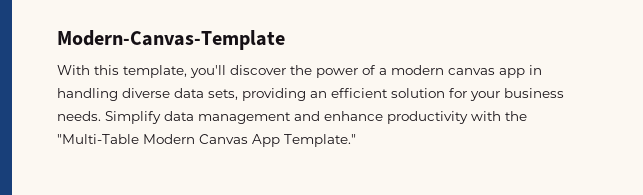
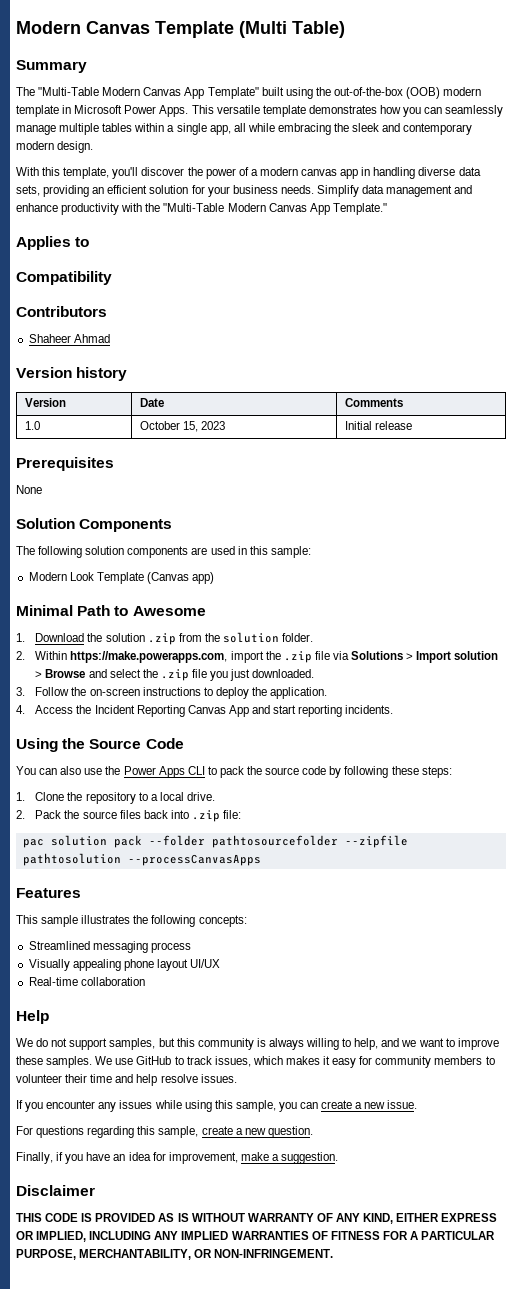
[57,30,285,50] Modern-Canvas-Template -> [16,21,345,38] [16,60,87,73] [16,87,482,99] [16,105,504,117] [16,123,473,135] [16,141,94,153] Modern Canvas Template (Multi Table) // Summary // The "Multi-Table Modern Canvas App Template" built using the out-of-the-box (OOB) modern template in Microsoft Power Apps. This versatile template demonstrates how you can seamlessly manage multiple tables within a single app, all while embracing the sleek and contemporary modern design.
(356, 140) none -> [16,236,90,250] [16,271,112,285] [16,306,107,317] [28,334,110,343] [16,367,128,381] [24,398,66,407] [139,398,164,407] [344,398,403,407] [24,421,40,430] [139,421,226,432] [344,421,412,430] [16,457,114,471] [16,485,42,494] [16,518,173,532] [16,546,311,558] [28,572,215,584] [16,605,206,616] [16,632,314,645] [16,651,499,663] [35,669,315,681] [16,687,328,699] [16,705,394,717] [16,738,184,752] [16,766,452,778] [16,792,215,804] [16,810,242,822] [22,835,408,848] [22,853,261,866] [16,888,81,898] [16,915,247,927] [28,941,191,953] [28,959,221,971] [28,977,145,986] [16,1010,49,1024] [16,1038,499,1050] [16,1056,495,1068] [16,1074,237,1086] [16,1100,418,1112] [16,1126,313,1138] [16,1152,339,1164] [16,1185,95,1196] [16,1213,498,1224] [16,1231,496,1242] [16,1249,334,1260] // Applies to // Compatibility // Contributors // Shaheer Ahmad // Version history // Version | Date | Comments // 1.0 | October 15, 2023 | Initial release // Prerequisites // None // Solution Components // The following solution components are used in this sample: // Modern Look Template (Canvas app) // Minimal Path to Awesome // 1. Download the solution .zip from the solution folder. // 2. Within https://make.powerapps.com, import the .zip file via Solutions > Import solution > Browse and select the .zip file you just downloaded. // 3. Follow the on-screen instructions to deploy the application. // 4. Access the Incident Reporting Canvas App and start reporting incidents. // Using the Source Code // You can also use the Power Apps CLI to pack the source code by following these steps: // 1. Clone the repository to a local drive. // 2. Pack the source files back into .zip file: // pac solution pack --folder pathtosourcefolder --zipfile pathtosolution --processCanvasApps // Features // This sample illustrates the following concepts: // Streamlined messaging process // Visually appealing phone layout UI/UX // Real-time collaboration // Help // We do not support samples, but this community is always willing to help, and we want to improve these samples. We use GitHub to track issues, which makes it easy for community members to volunteer their time and help resolve issues. // If you encounter any issues while using this sample, you can create a new issue. // For questions regarding this sample, create a new question. // Finally, if you have an idea for improvement, make a suggestion. // Disclaimer // THIS CODE IS PROVIDED AS IS WITHOUT WARRANTY OF ANY KIND, EITHER EXPRESS OR IMPLIED, INCLUDING ANY IMPLIED WARRANTIES OF FITNESS FOR A PARTICULAR PURPOSE, MERCHANTABILITY, OR NON-INFRINGEMENT.

